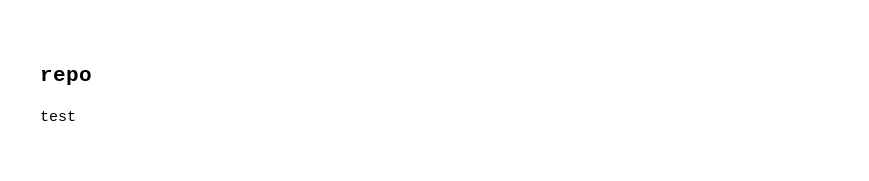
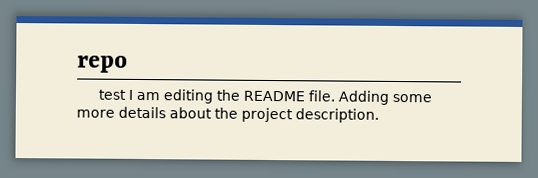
(76, 116) none -> [128,89,433,105] [76,106,379,123] I am editing the README file. Adding some more details about the project description.

